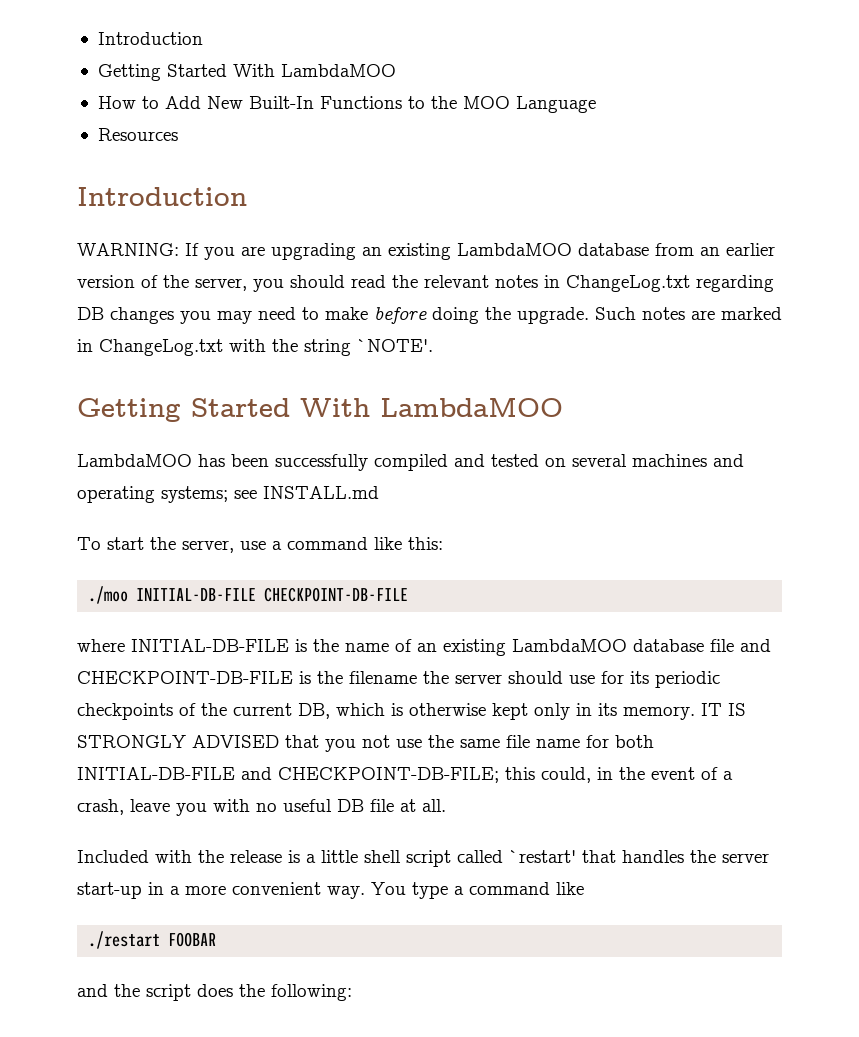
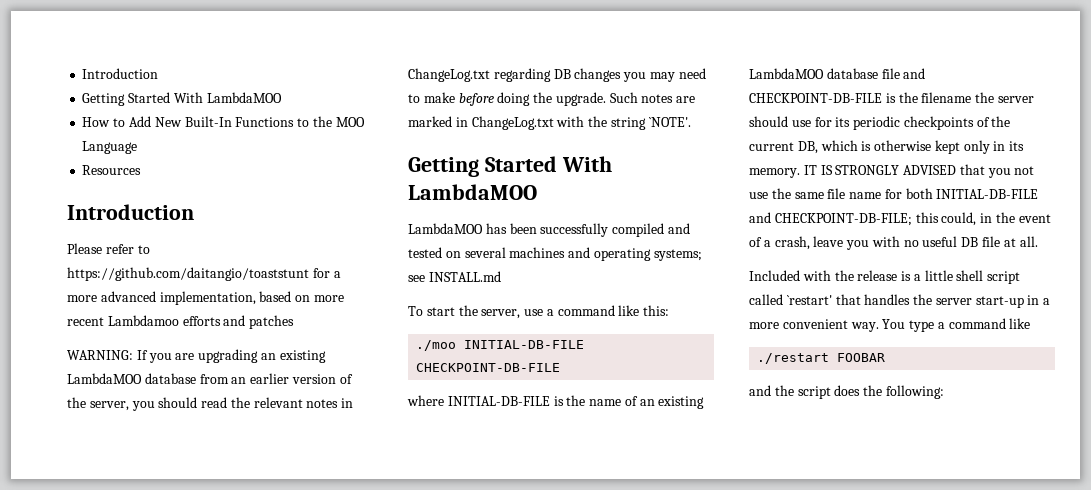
(247, 196) none -> [67,243,150,254] [67,267,341,281] [67,291,344,305] [67,315,295,329] // Please refer to https://github.com/daitangio/toaststunt for a more advanced implementation, based on more recent Lambdamoo efforts and patches

